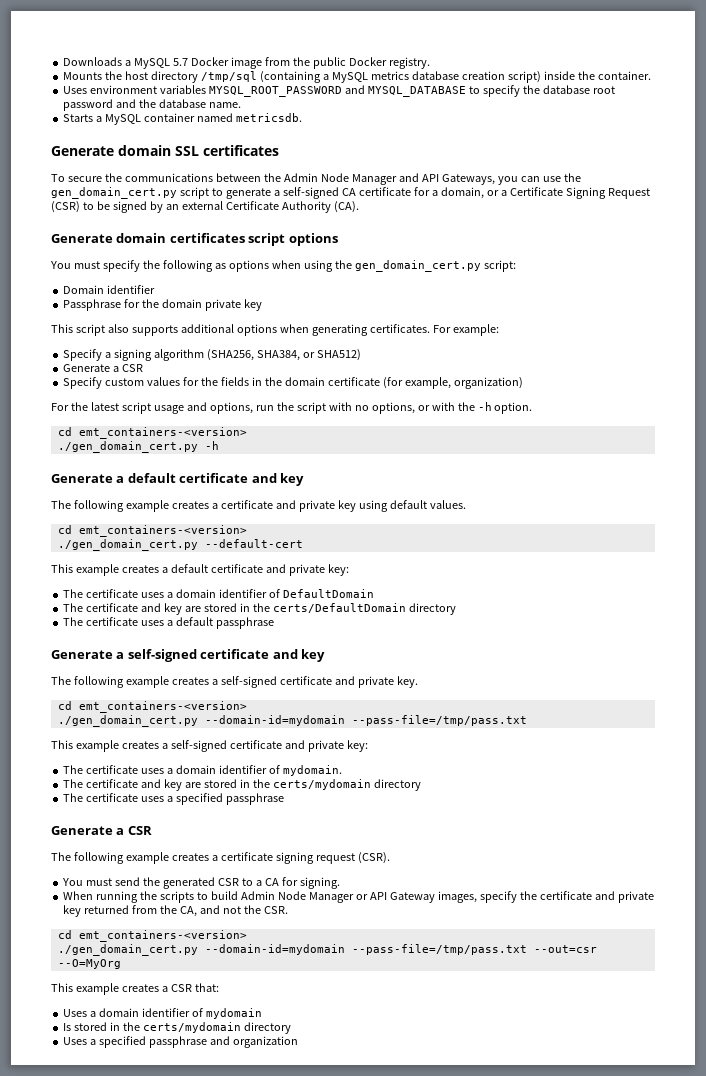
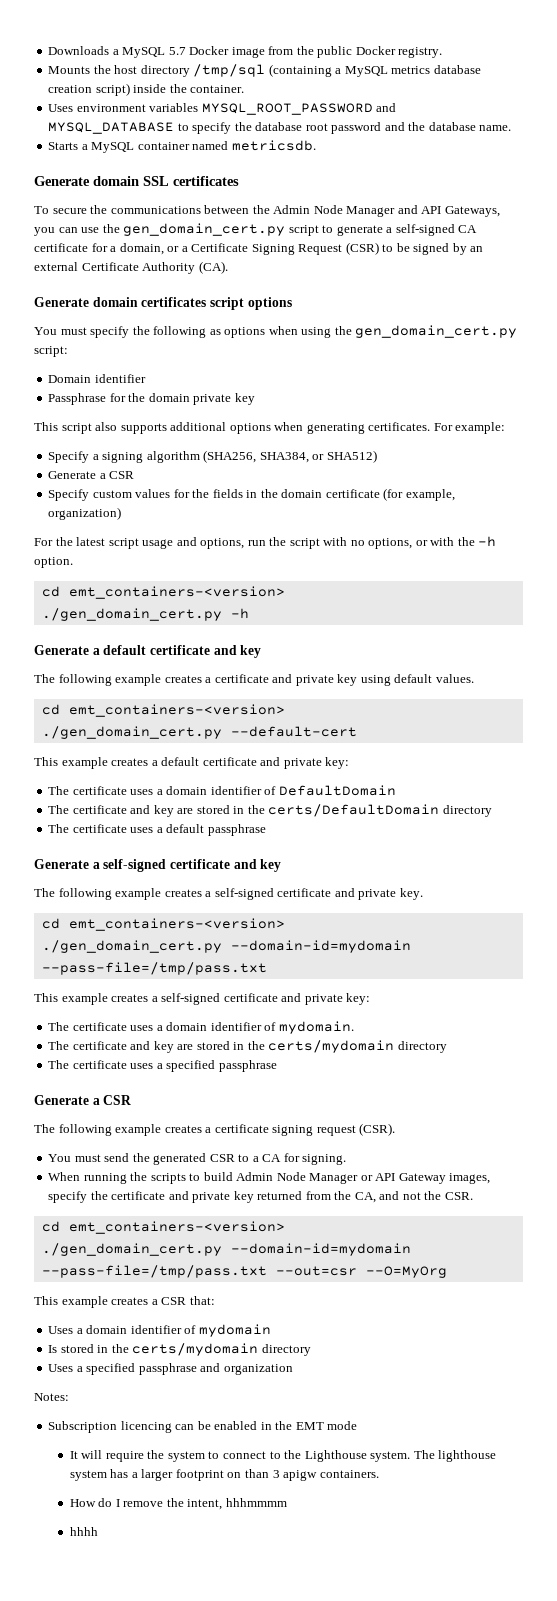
(298, 1042) none -> [34,1393,69,1401] [48,1421,358,1433] [69,1450,497,1462] [69,1469,379,1481] [69,1498,288,1510] [69,1527,98,1536] // Notes: // Subscription licencing can be enabled in the EMT mode // It will require the system to connect to the Lighthouse system. The lighthouse system has a larger footprint on than 3 apigw containers. // How do I remove the intent, hhhmmmm // hhhh

